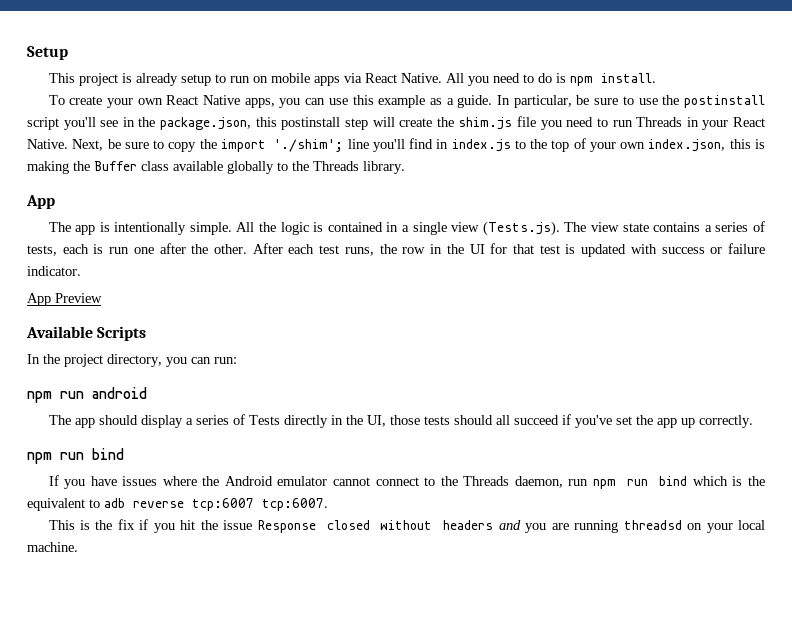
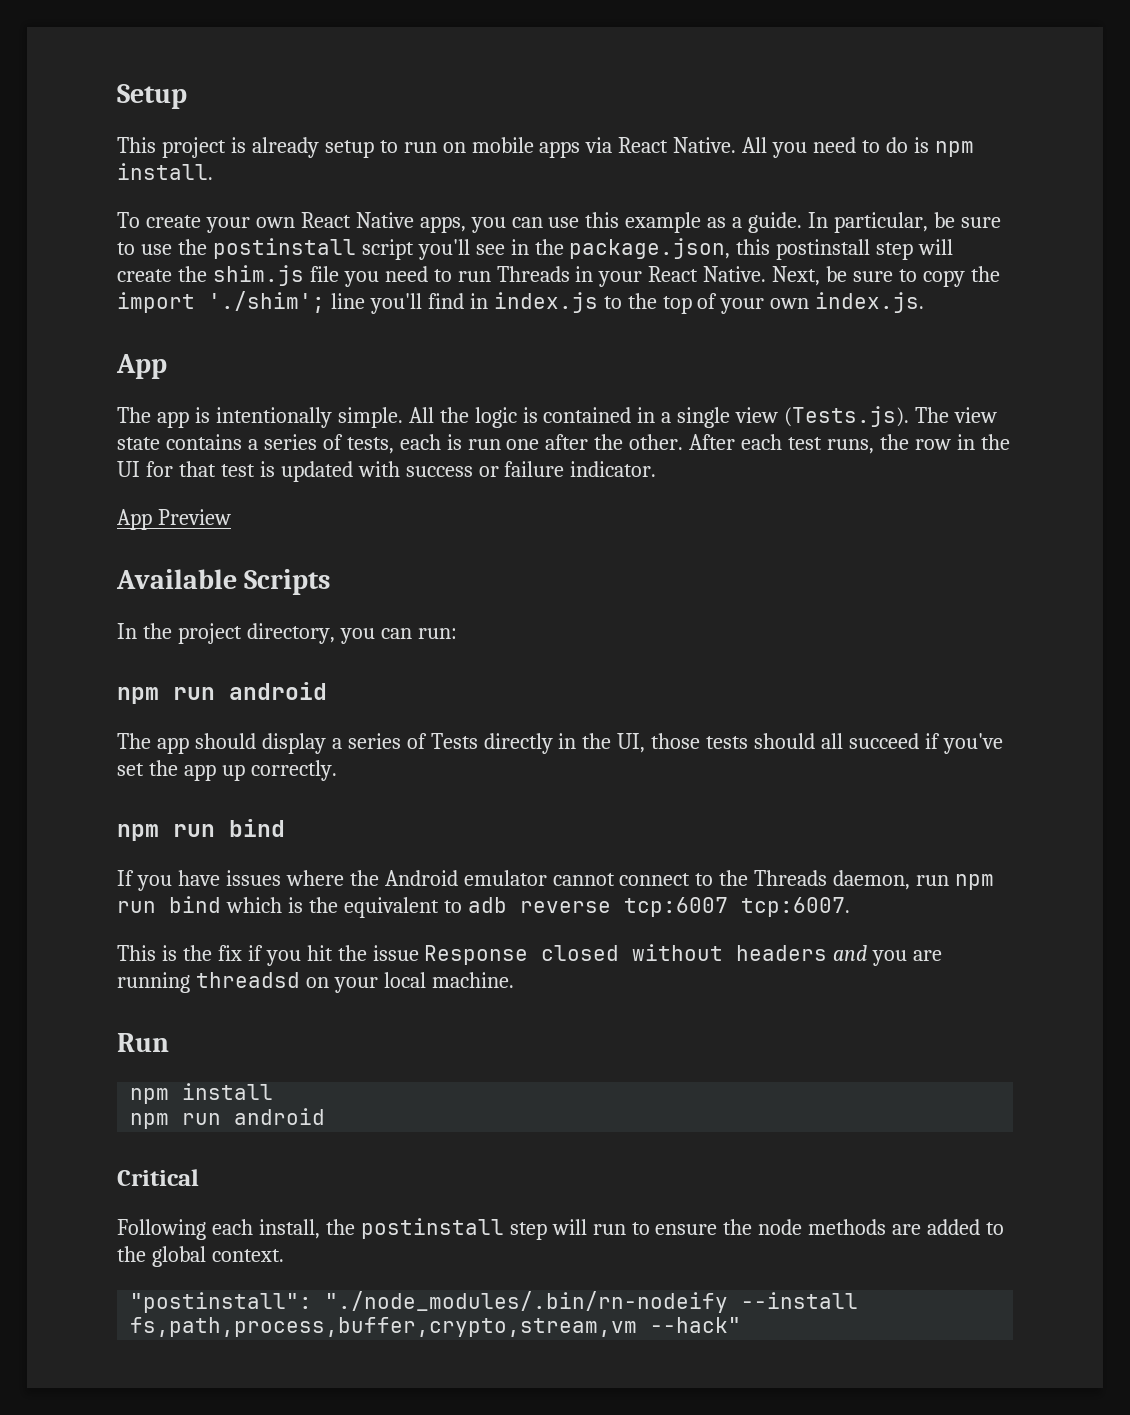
[648,139,765,152] [27,161,405,174] index.json, this is making the Buffer class available globally to the Threads library. -> [815,292,925,313] index.js.
(78, 547) none -> [117,1033,169,1052] [130,1083,274,1104] [130,1108,326,1129] [117,1169,199,1186] [117,1218,1005,1240] [117,1246,284,1267] [130,1291,859,1313] [130,1317,742,1337] // Run // npm install // npm run android // Critical // Following each install, the postinstall step will run to ensure the node methods are added to the global context. // "postinstall": "./node_modules/.bin/rn-nodeify --install fs,path,process,buffer,crypto,stream,vm --hack"

